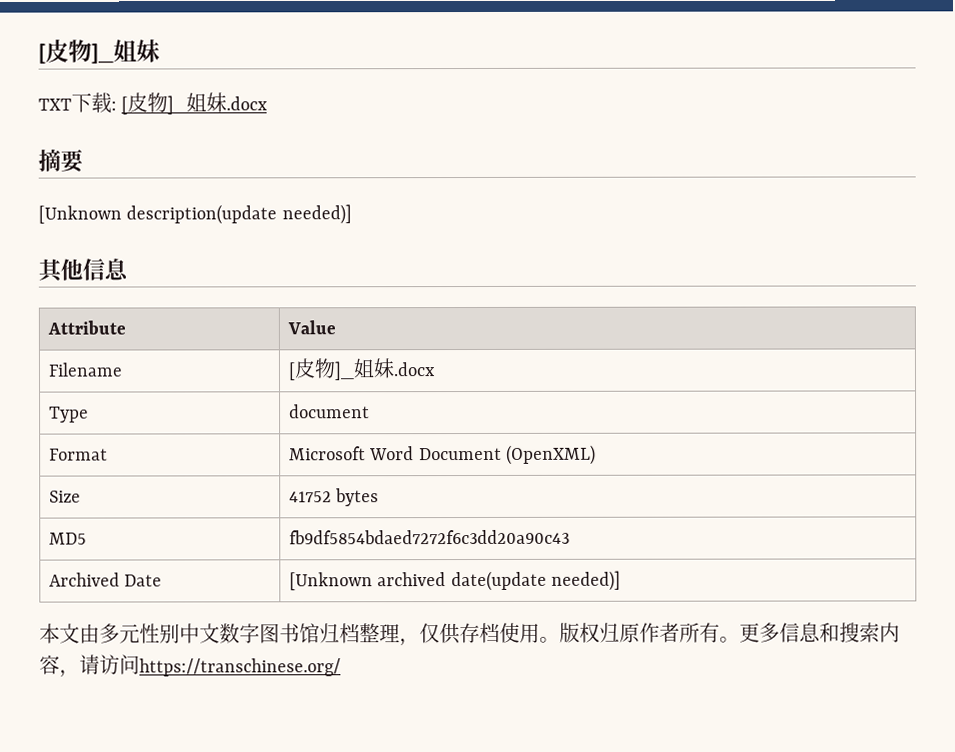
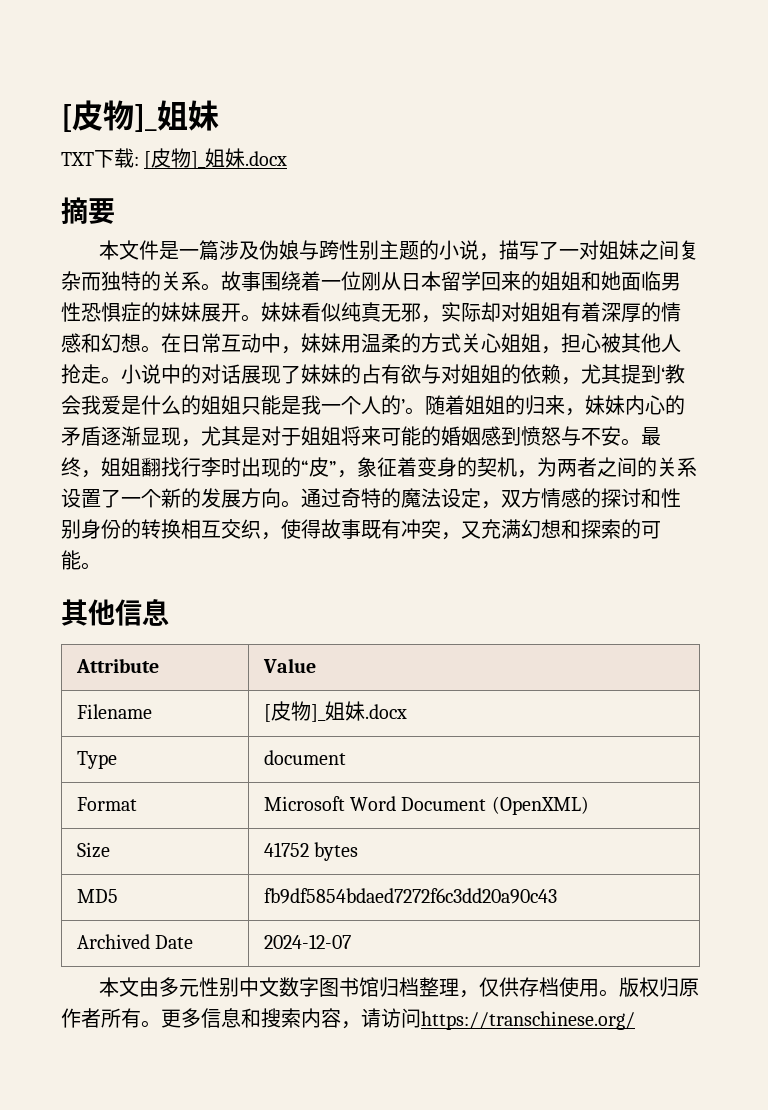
[38,204,352,225] [Unknown description(update needed)] -> [99,240,700,261] [61,271,681,291] [61,302,681,323] [61,333,681,354] [61,364,685,385] [61,395,685,416] [61,426,661,447] [61,457,697,478] [61,488,681,509] [61,519,661,540] [61,550,101,570] 本文件是一篇涉及伪娘与跨性别主题的小说，描写了一对姐妹之间复杂而独特的关系。故事围绕着一位刚从日本留学回来的姐姐和她面临男性恐惧症的妹妹展开。妹妹看似纯真无邪，实际却对姐姐有着深厚的情感和幻想。在日常互动中，妹妹用温柔的方式关心姐姐，担心被其他人抢走。小说中的对话展现了妹妹的占有欲与对姐姐的依赖，尤其提到‘教会我爱是什么的姐姐只能是我一个人的’。随着姐姐的归来，妹妹内心的矛盾逐渐显现，尤其是对于姐姐将来可能的婚姻感到愤怒与不安。最终，姐姐翻找行李时出现的“皮”，象征着变身的契机，为两者之间的关系设置了一个新的发展方向。通过奇特的魔法设定，双方情感的探讨和性别身份的转换相互交织，使得故事既有冲突，又充满幻想和探索的可能。
[288,570,622,592] [Unknown archived date(update needed)] -> [263,934,351,949] 2024-12-07

